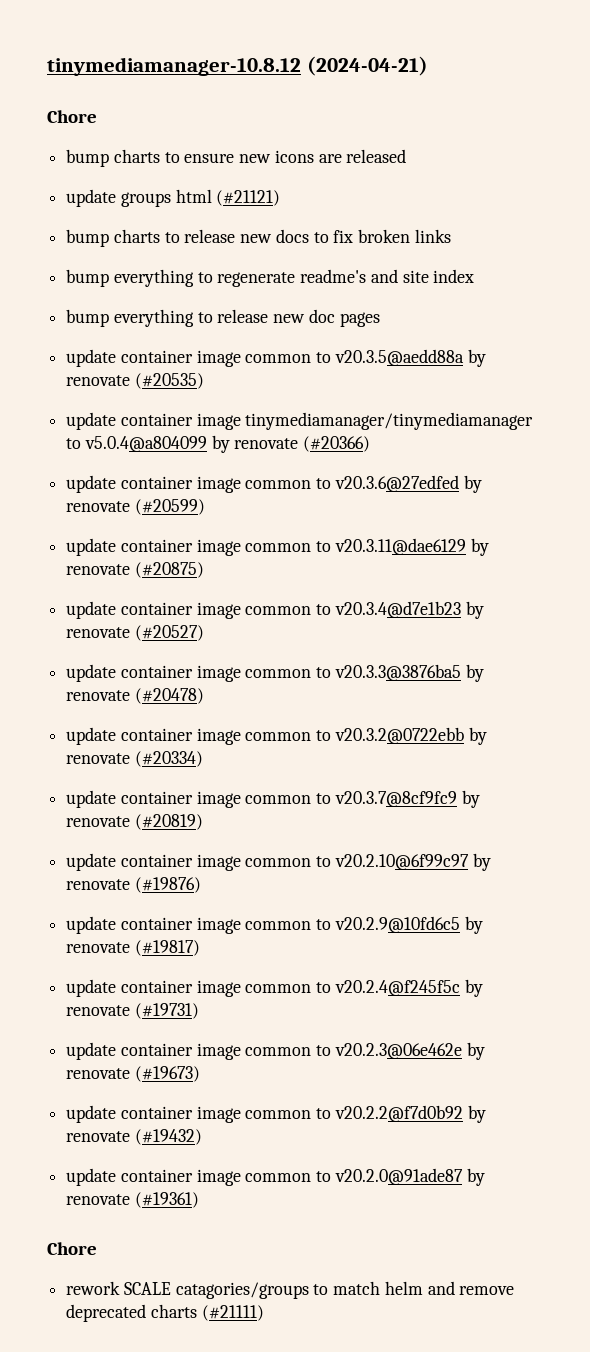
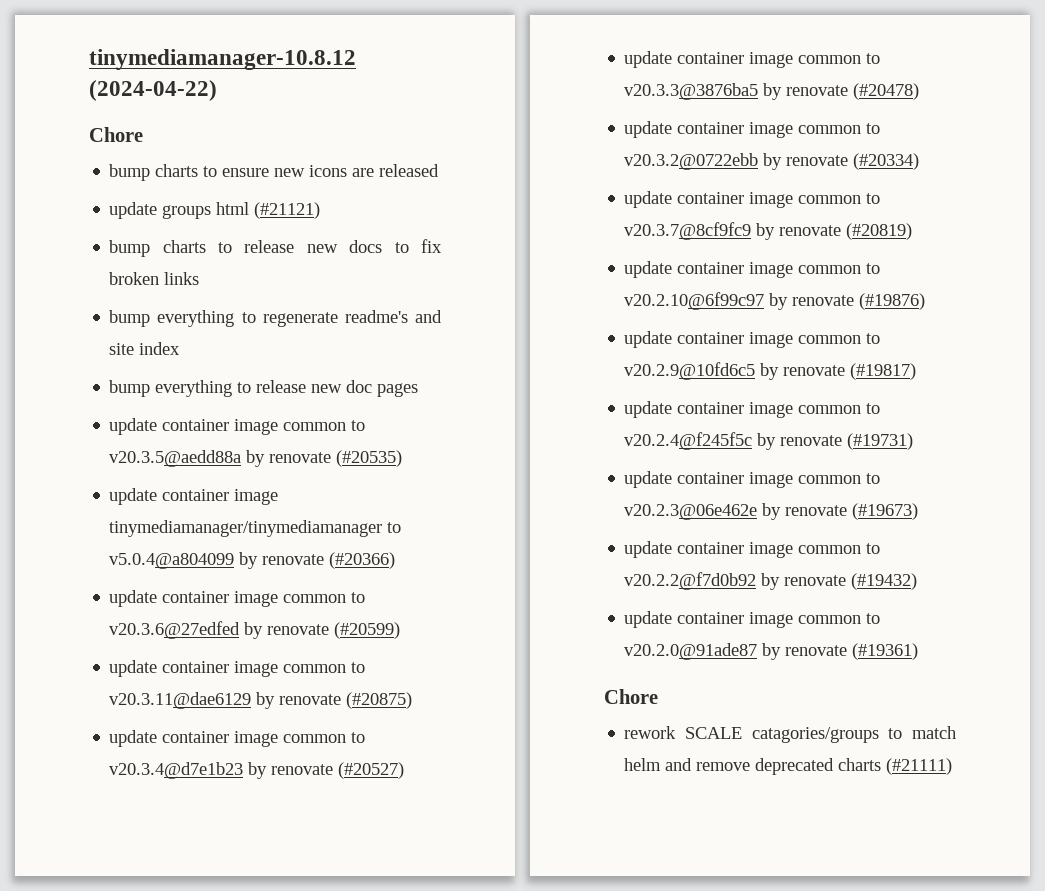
[306,56,428,76] (2024-04-21) -> [89,80,217,101] (2024-04-22)

